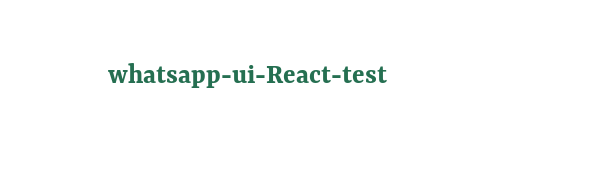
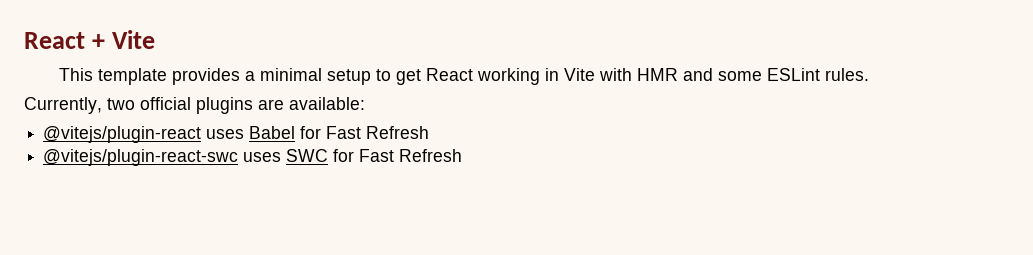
[108,63,387,88] whatsapp-ui-React-test -> [24,30,156,49] [59,68,870,85] [24,97,365,114] [43,126,430,143] [43,149,463,166] React + Vite // This template provides a minimal setup to get React working in Vite with HMR and some ESLint rules. // Currently, two official plugins are available: // @vitejs/plugin-react uses Babel for Fast Refresh // @vitejs/plugin-react-swc uses SWC for Fast Refresh

